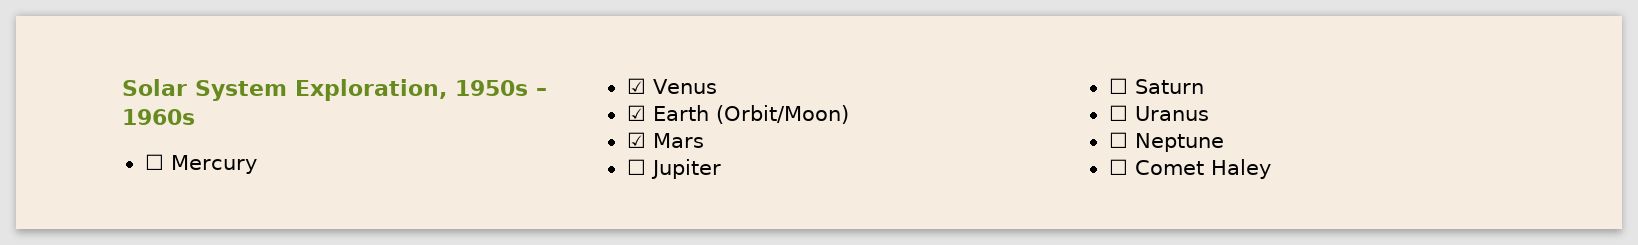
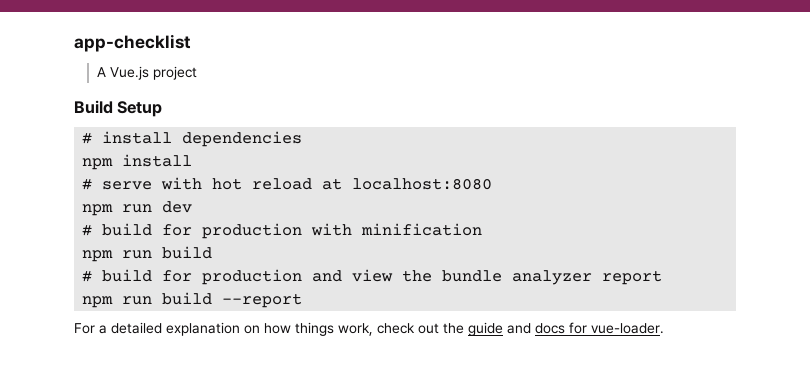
[122,79,547,101] [122,109,195,125] [144,154,257,174] [626,78,717,94] [626,105,849,124] [626,132,704,148] [626,159,721,179] [1108,78,1204,94] [1108,105,1209,121] [1108,132,1224,152] [1108,159,1271,179] Solar System Exploration, 1950s – 1960s // ☐ Mercury // ☑ Venus // ☑ Earth (Orbit/Moon) // ☑ Mars // ☐ Jupiter // ☐ Saturn // ☐ Uranus // ☐ Neptune // ☐ Comet Haley -> [74,34,191,52] [97,66,198,80] [74,100,163,117] [82,131,303,147] [82,154,193,170] [82,177,493,190] [82,201,193,216] [82,223,483,239] [82,246,213,262] [82,269,663,285] [82,292,303,308] [74,322,664,336] app-checklist // A Vue.js project // Build Setup // # install dependencies // npm install // # serve with hot reload at localhost:8080 // npm run dev // # build for production with minification // npm run build // # build for production and view the bundle analyzer report // npm run build --report // For a detailed explanation on how things work, check out the guide and docs for vue-loader.

